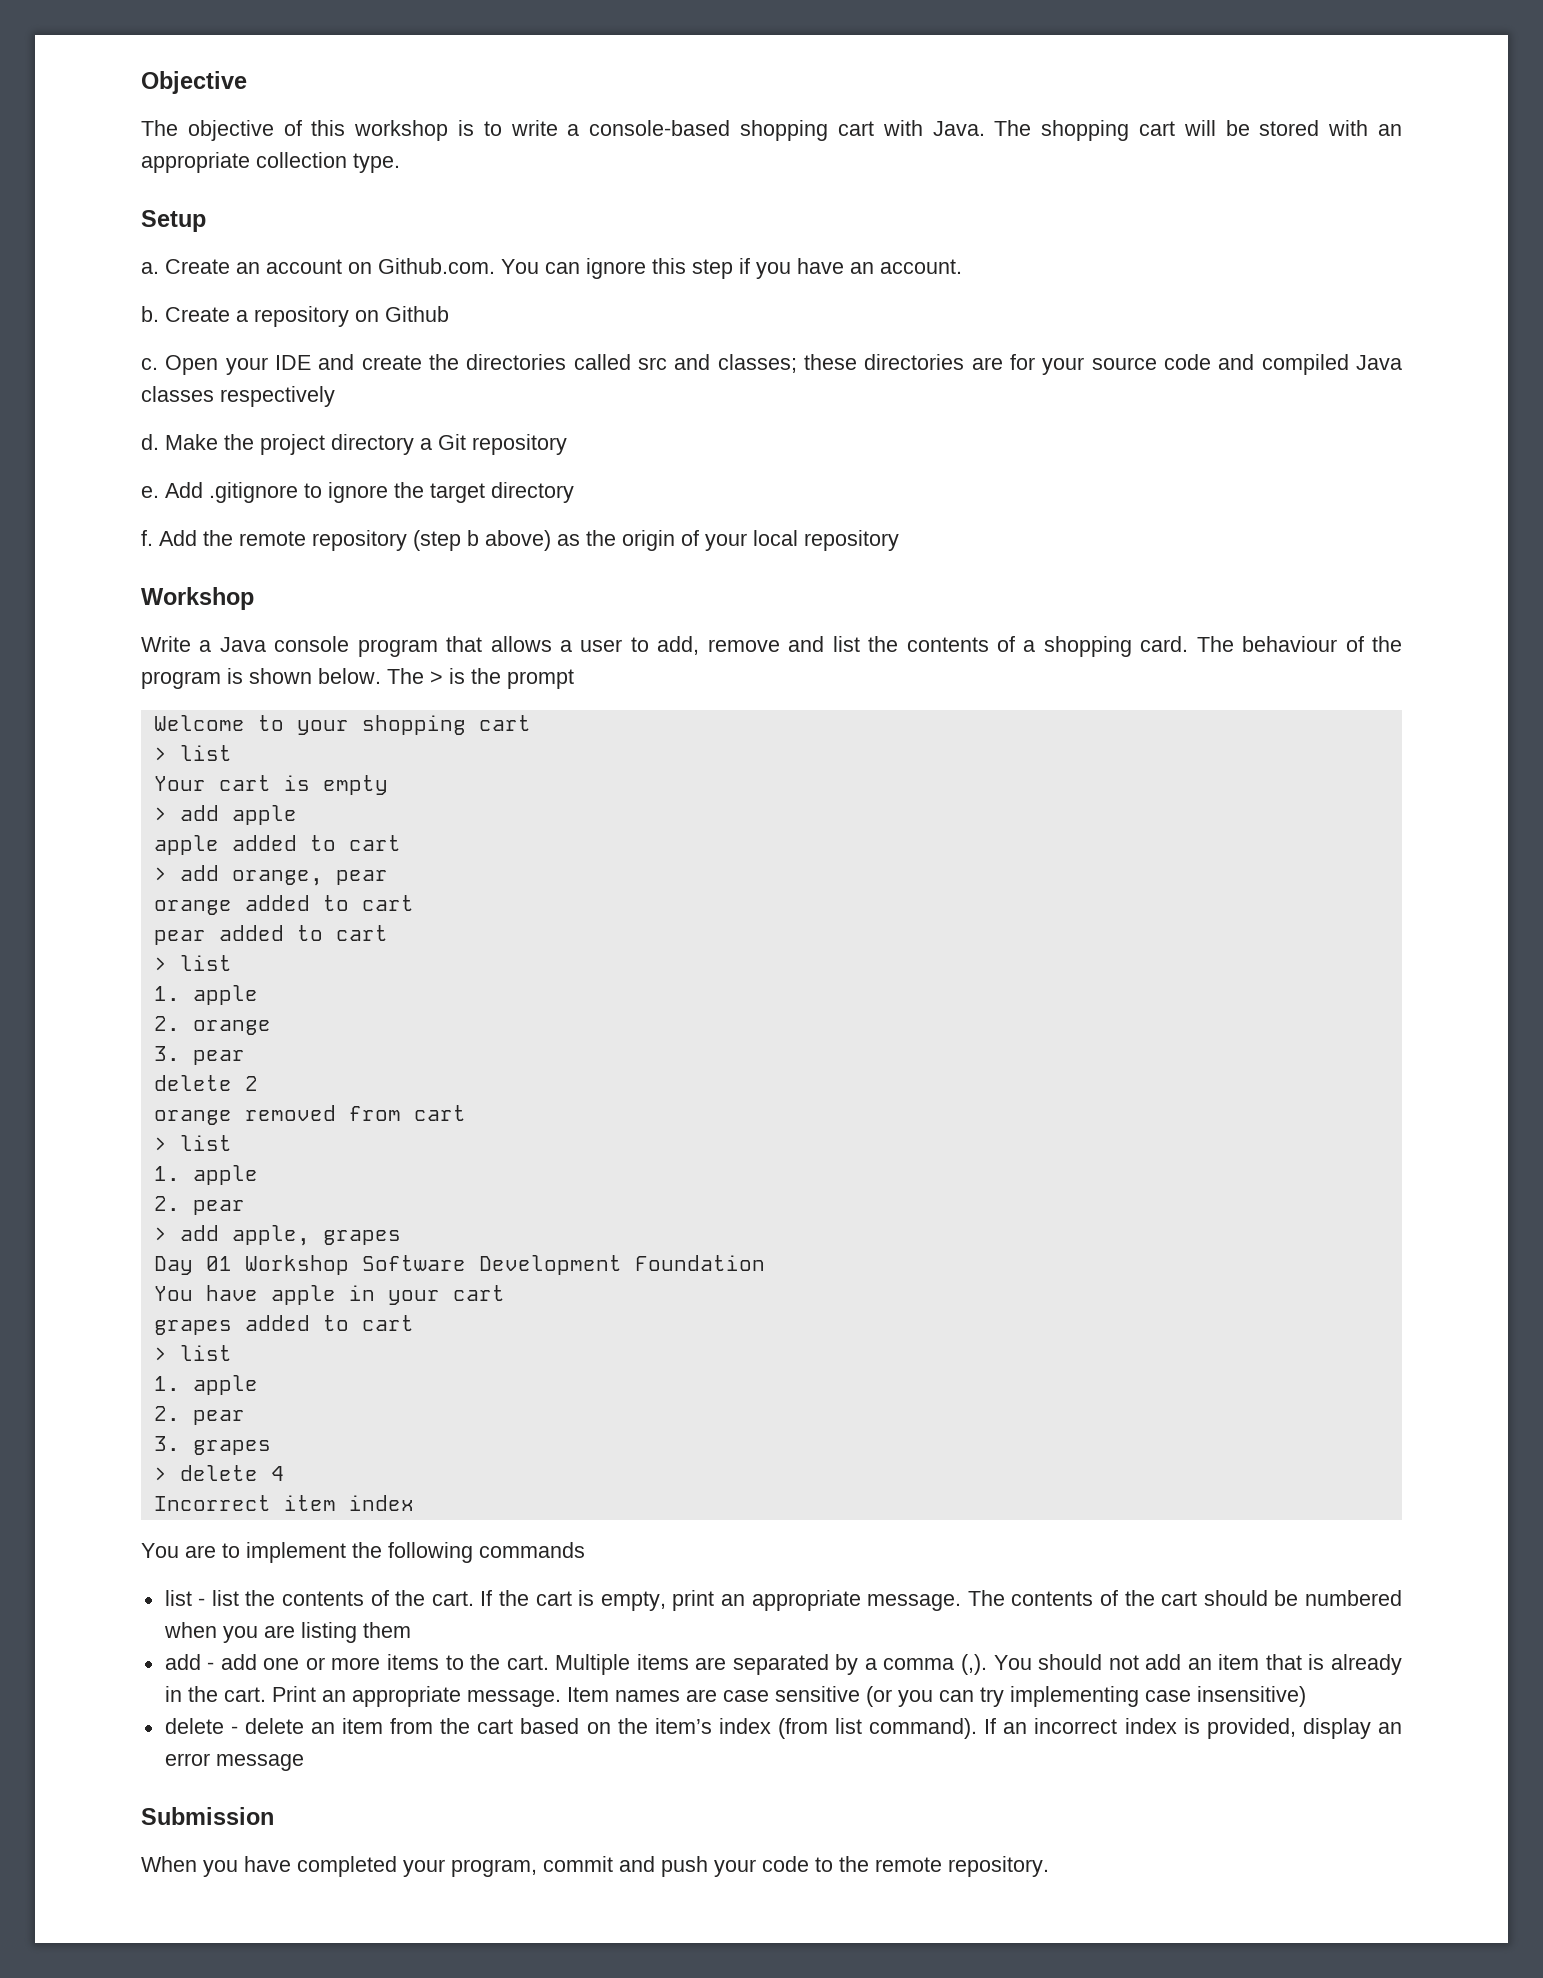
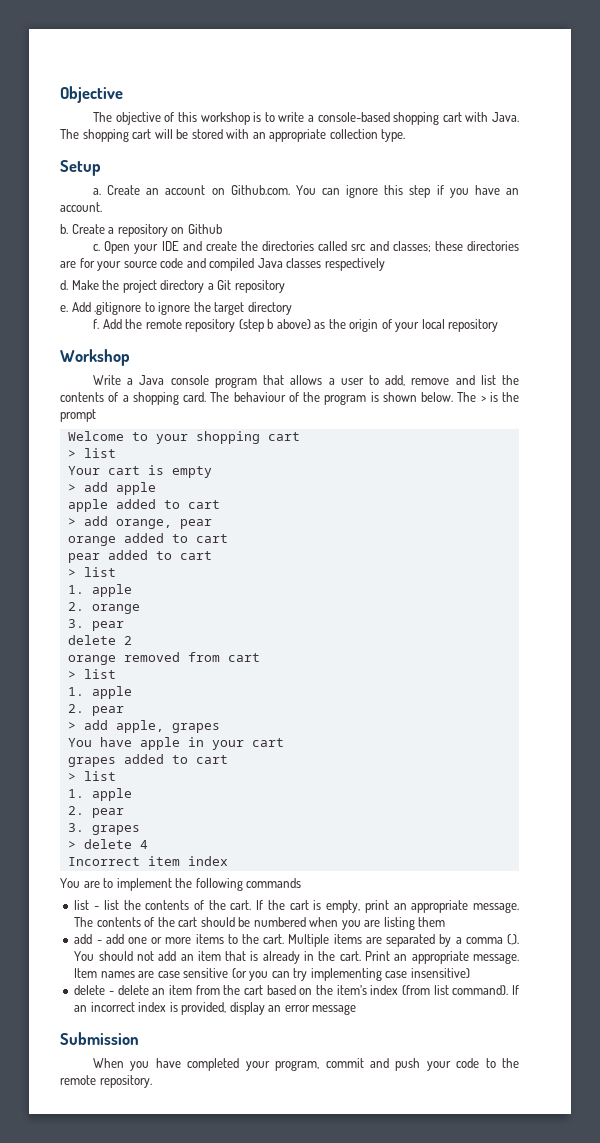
[153,1255,765,1275] // Day 01 Workshop Software Development Foundation -> (220, 728) none

